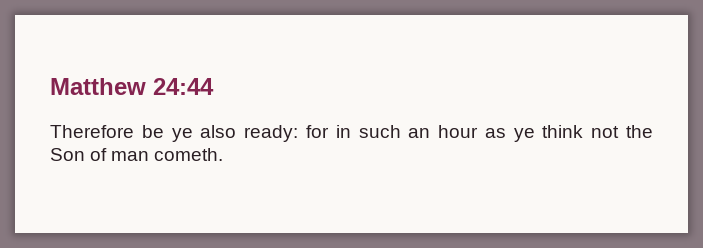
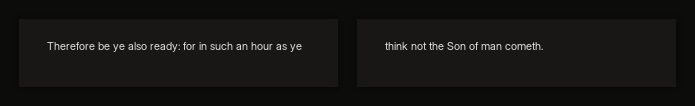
[50,78,214,95] Matthew 24:44 // -> (47, 46) none

